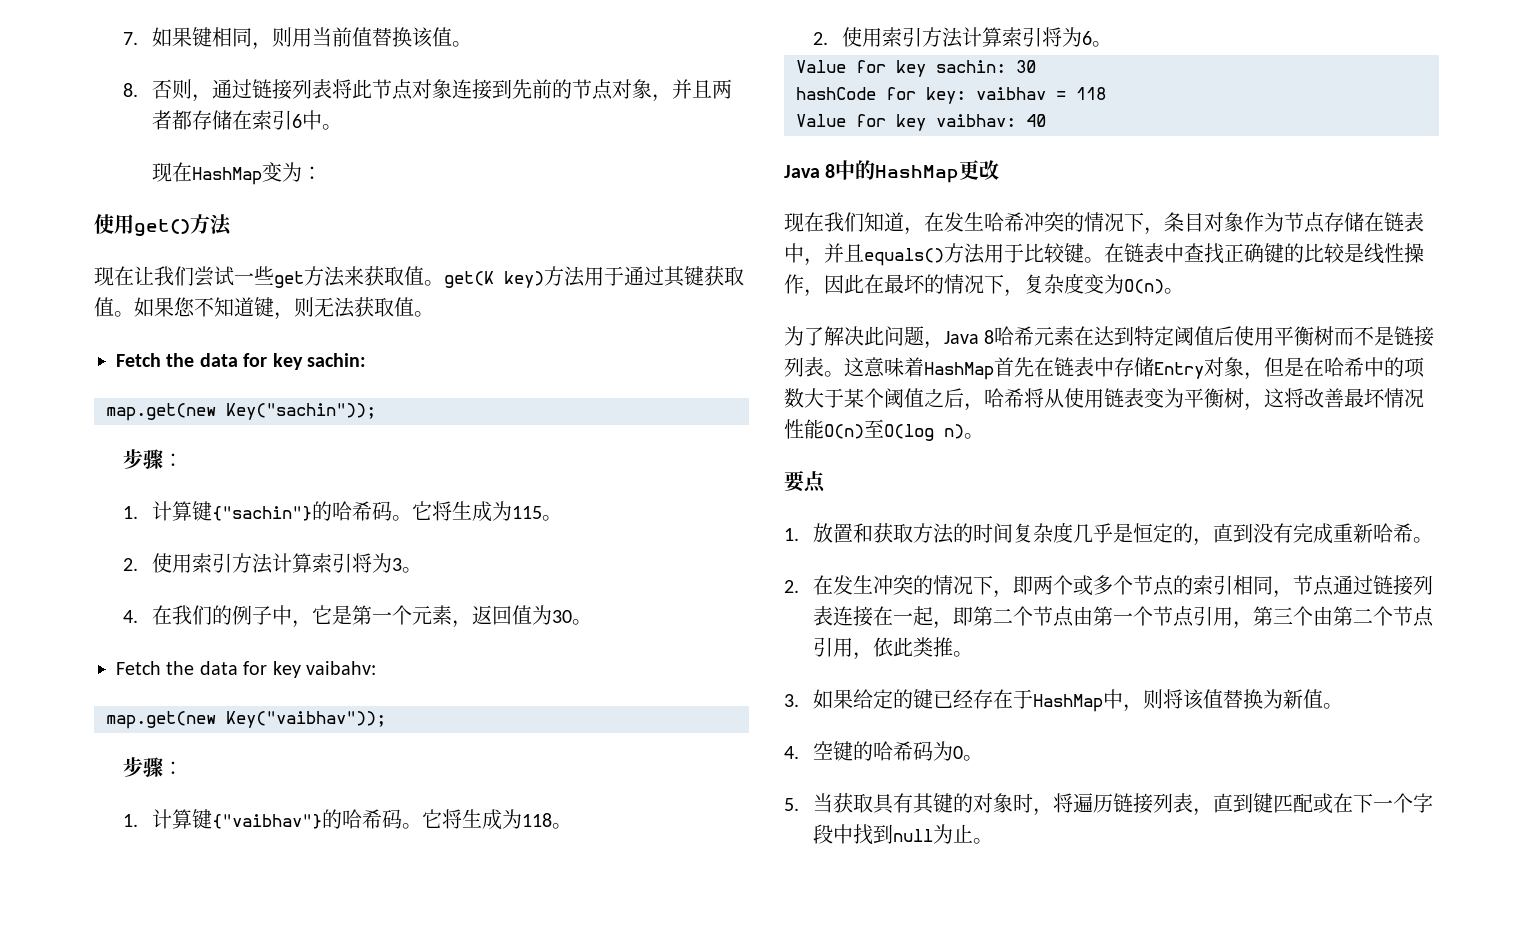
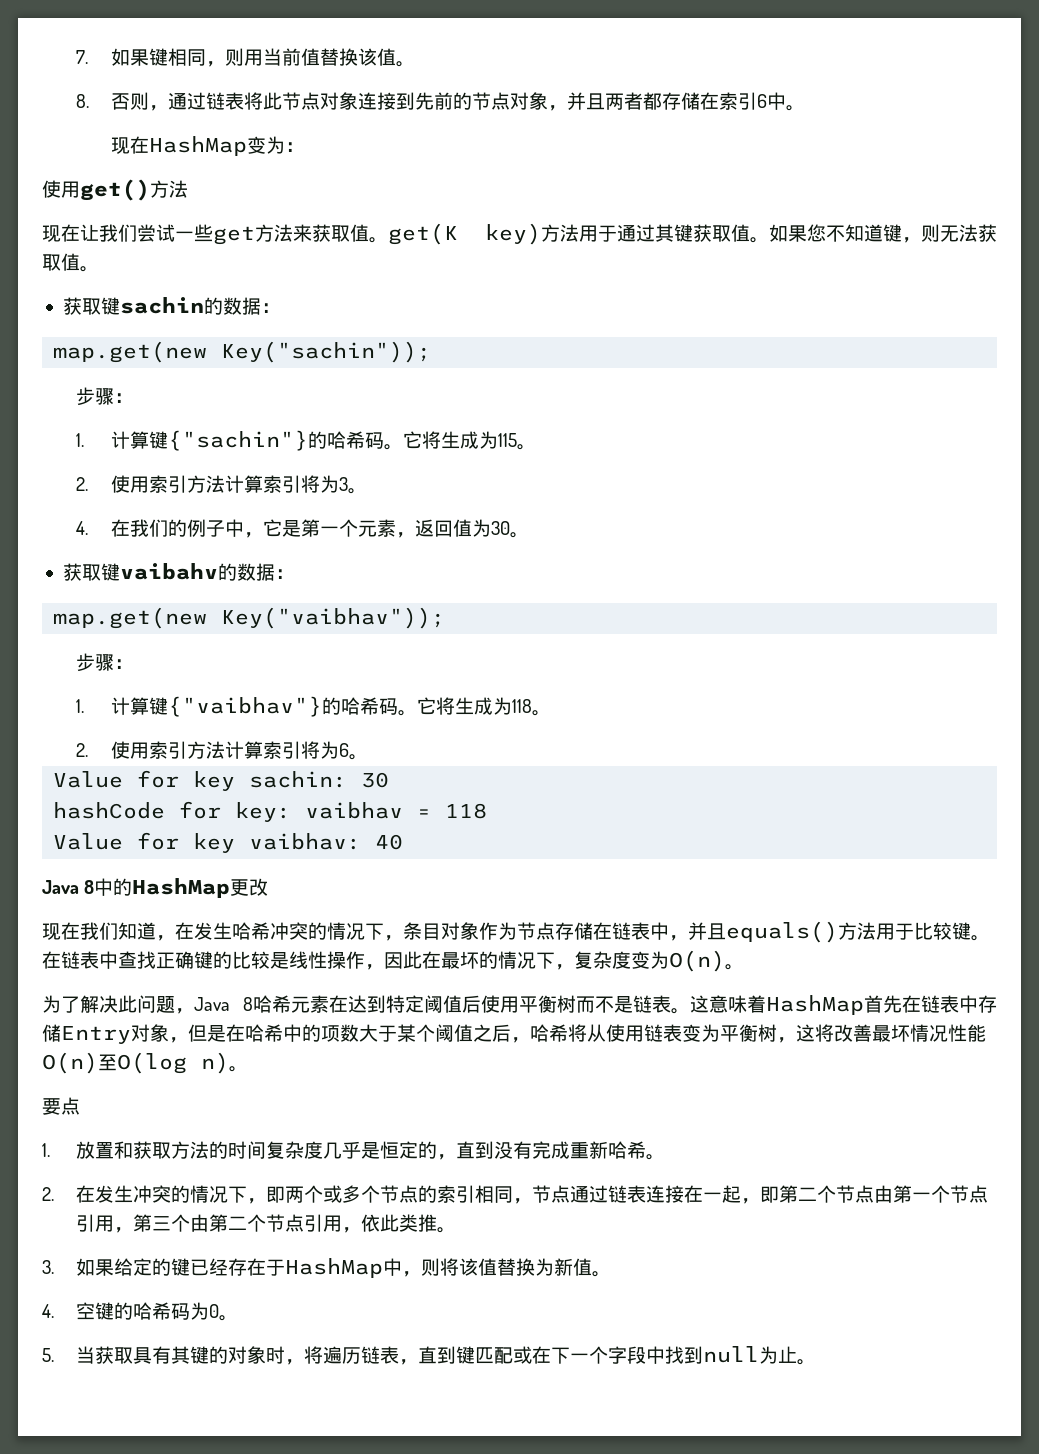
[272,79,313,100] 接列 -> (225, 101) none
[116,353,366,370] Fetch the data for key sachin: -> [62,297,280,315] 获取键sachin的数据：
[116,661,376,678] Fetch the data for key vaibahv: -> [62,563,294,581] 获取键vaibahv的数据：
[1414,326,1435,347] [784,357,804,377] 接列 -> (652, 1004) none
[1393,575,1434,596] 接列 -> (628, 1194) none
[1133,793,1174,814] 接列 -> (381, 1355) none

